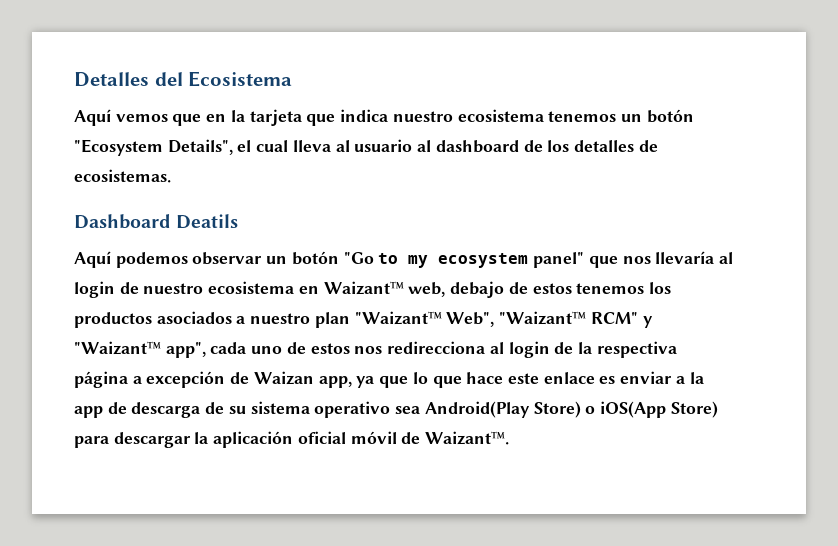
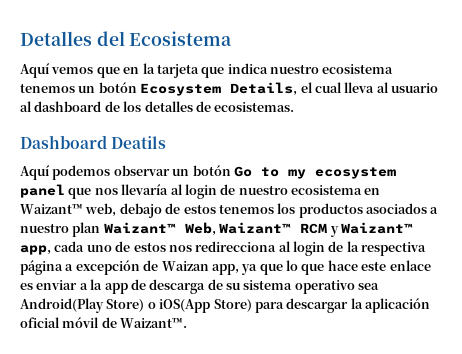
[74,139,233,156] "Ecosystem Details", -> [140,82,298,96] Ecosystem Details,
[343,252,374,264] "Go -> [233,166,252,177] Go
[533,252,585,268] panel" -> [20,184,65,198] panel
[354,311,653,328] [74,341,206,358] "Waizant™ Web", "Waizant™ RCM" y "Waizant™ app", -> [103,222,413,237] [20,245,51,255] Waizant™ Web, Waizant™ RCM y Waizant™ app,

